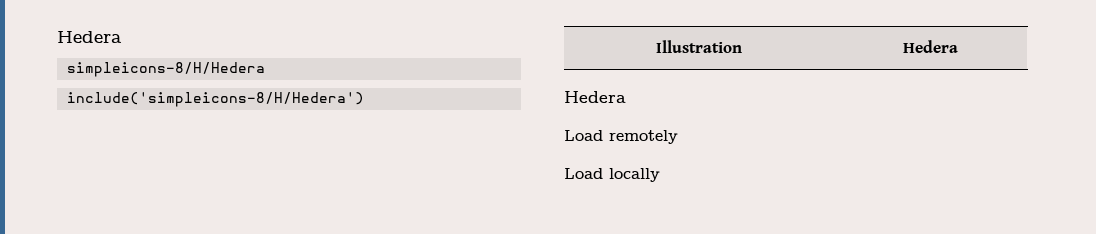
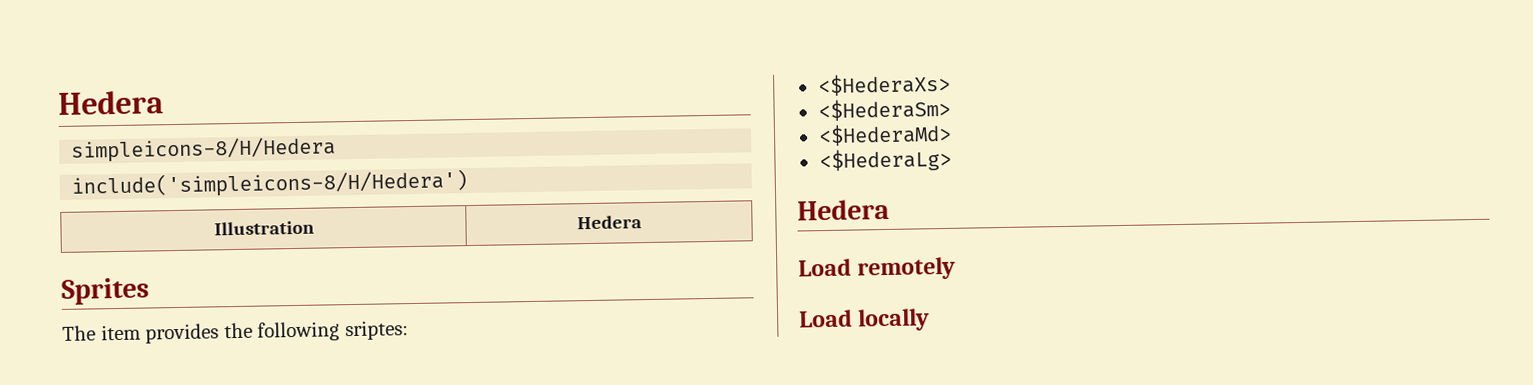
(958, 46) none -> [61,277,149,305] [62,320,409,344] [817,72,951,97] [817,97,951,122] [817,122,952,147] [818,147,952,173] // Sprites // The item provides the following sriptes: // <$HederaXs> // <$HederaSm> // <$HederaMd> // <$HederaLg>

